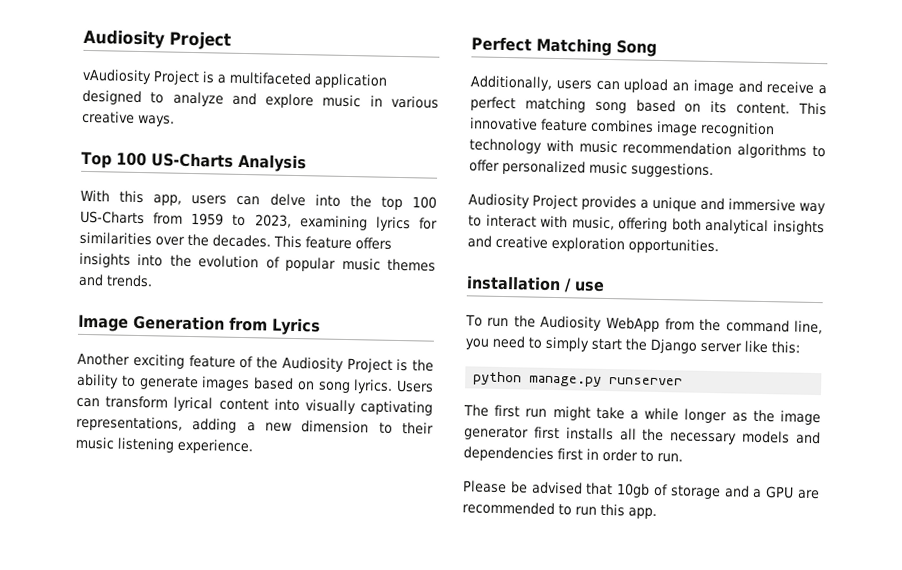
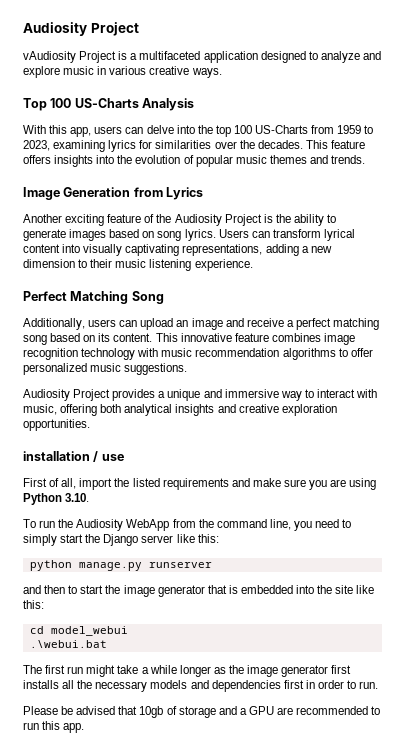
(605, 286) none -> [23,478,377,490] [23,493,90,505] // First of all, import the listed requirements and make sure you are using Python 3.10.
(684, 381) none -> [23,585,375,597] [23,600,44,609] [29,626,128,636] [29,640,107,648] // and then to start the image generator that is embedded into the site like this: // cd model_webui // .\webui.bat

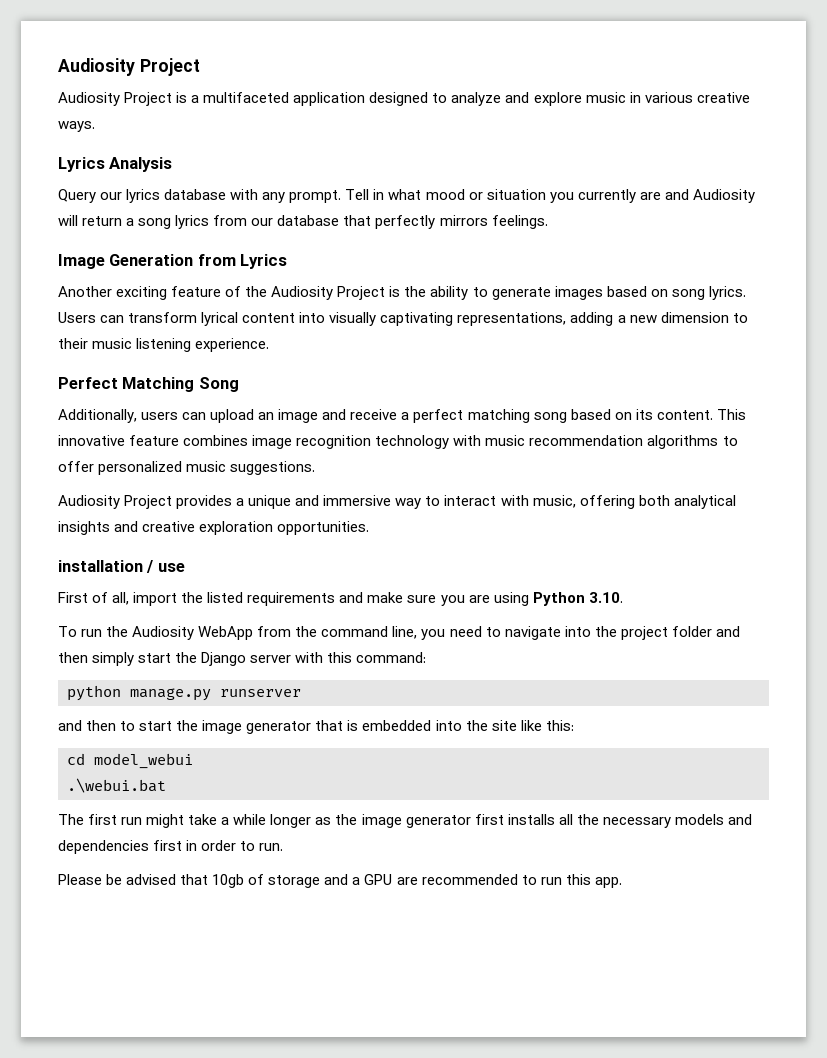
[23,51,76,63] vAudiosity -> [58,92,120,106] Audiosity
[23,98,195,111] [23,125,374,137] [23,140,365,152] [23,155,366,167] Top 100 US-Charts Analysis // With this app, users can delve into the top 100 US-Charts from 1959 to 2023, examining lyrics for similarities over the decades. This feature offers insights into the evolution of popular music themes and trends. -> [58,157,173,172] [58,189,755,203] [58,215,548,229] Lyrics Analysis // Query our lyrics database with any prompt. Tell in what mood or situation you currently are and Audiosity will return a song lyrics from our database that perfectly mirrors feelings.
(352, 523) none -> [504,626,740,640] [58,652,88,663] navigate into the project folder and then
[176,534,219,543] like this: -> [295,652,427,663] with this command:

